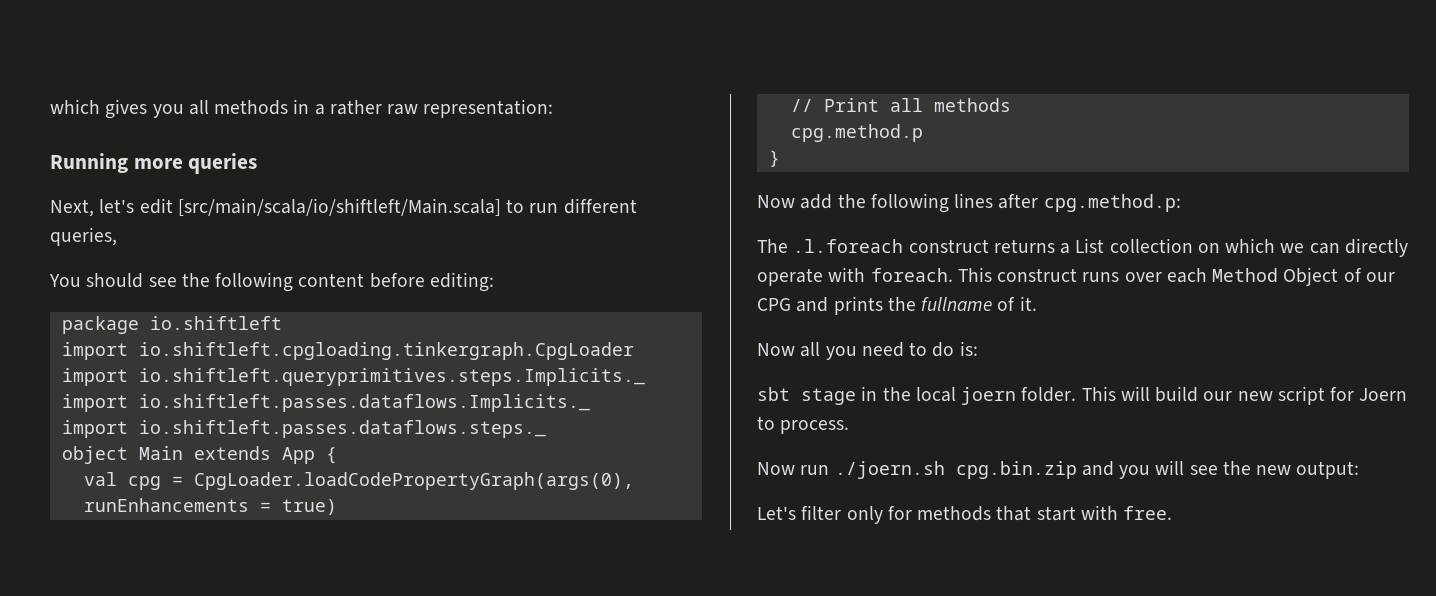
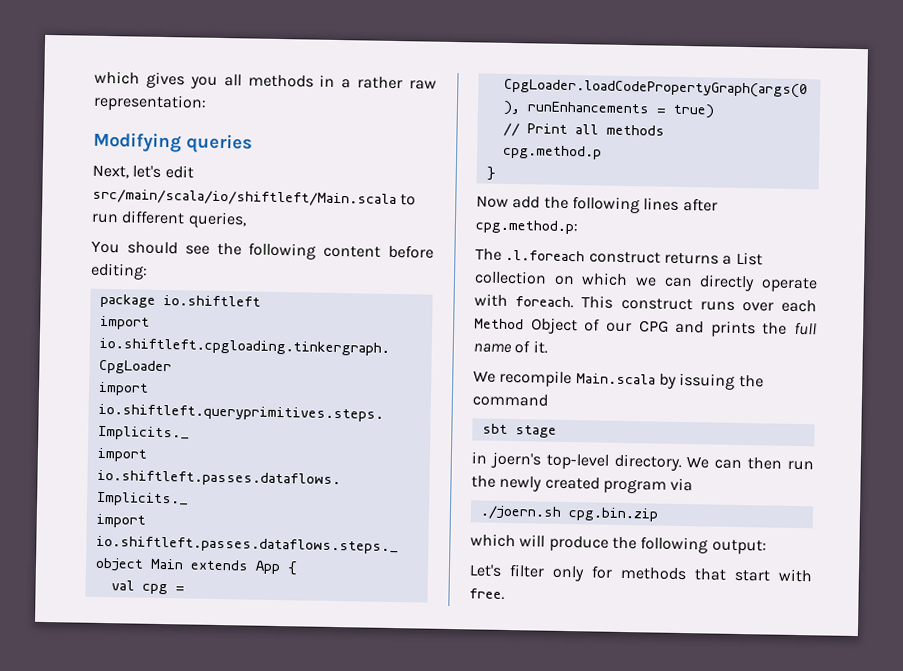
[50,153,183,173] Running more -> [93,131,182,153] Modifying
[177,198,501,216] [src/main/scala/io/shiftleft/Main.scala] -> [92,188,397,208] src/main/scala/io/shiftleft/Main.scala
[921,297,993,311] fullname -> [794,321,817,336] [473,343,512,354] full name
[757,341,978,360] [757,386,1408,405] [757,416,850,434] [757,460,1292,479] Now all you need to do is: // sbt stage in the local joern folder. This will build our new script for Joern to process. // Now run ./joern.sh cpg.bin.zip and you will see the new -> [473,369,764,390] [472,393,548,407] [481,423,557,438] [471,451,814,471] [471,475,694,494] [479,505,659,522] [470,533,709,554] We recompile Main.scala by issuing the command // sbt stage // in joern's top-level directory. We can then run the newly created program via // ./joern.sh cpg.bin.zip // which will produce the following

